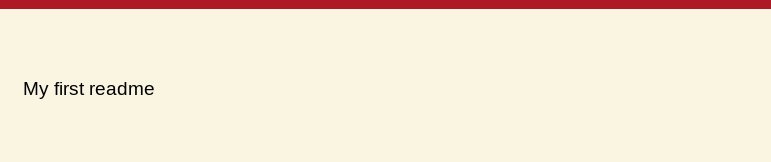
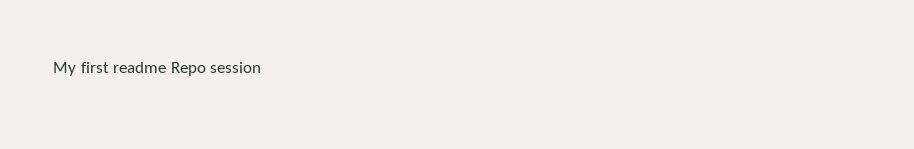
(156, 88) none -> [170,62,262,76] Repo session

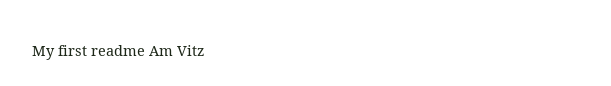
[170,62,262,76] Repo session -> [149,45,204,56] Am Vitz

